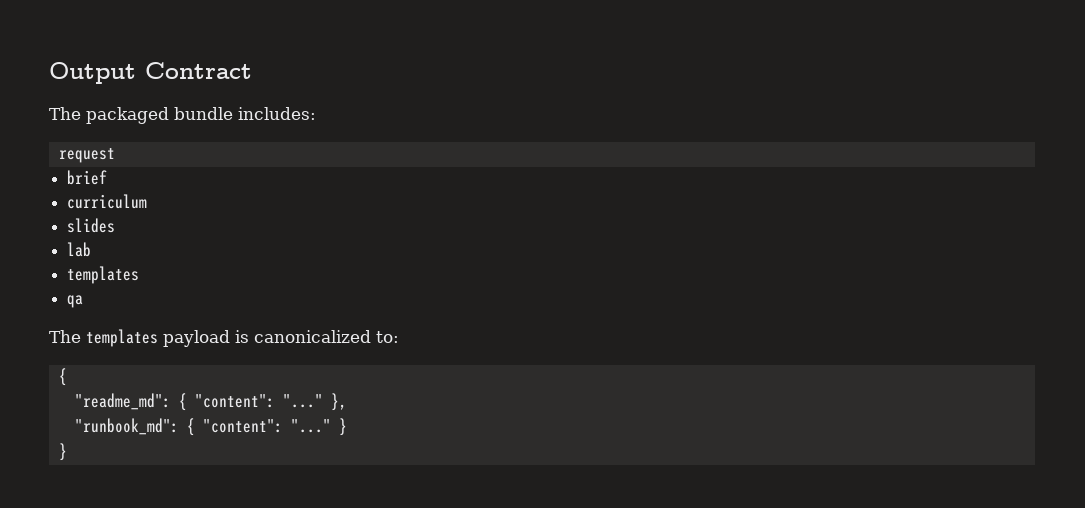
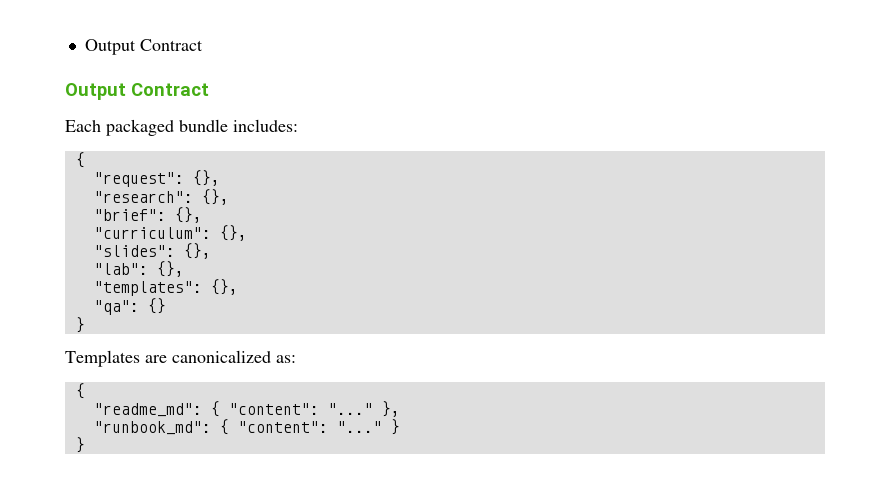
[49,62,252,84] [49,107,81,120] Output Contract // The -> [84,39,203,55] [65,83,209,100] [65,120,101,132] Output Contract // Output Contract // Each
[58,148,115,163] [67,170,108,185] [67,194,148,209] [67,218,116,233] [67,242,92,257] [67,266,140,284] [67,295,84,308] [49,329,399,347] request // brief // curriculum // slides // lab // templates // qa // The templates payload is canonicalized to: -> [75,152,85,168] [93,170,220,187] [93,189,229,205] [93,207,202,223] [93,225,247,241] [93,243,211,259] [93,261,184,277] [93,279,238,296] [93,298,166,315] [75,317,85,333] [65,350,296,367] { // "request": {}, // "research": {}, // "brief": {}, // "curriculum": {}, // "slides": {}, // "lab": {}, // "templates": {}, // "qa": {} // } // Templates are canonicalized as:

